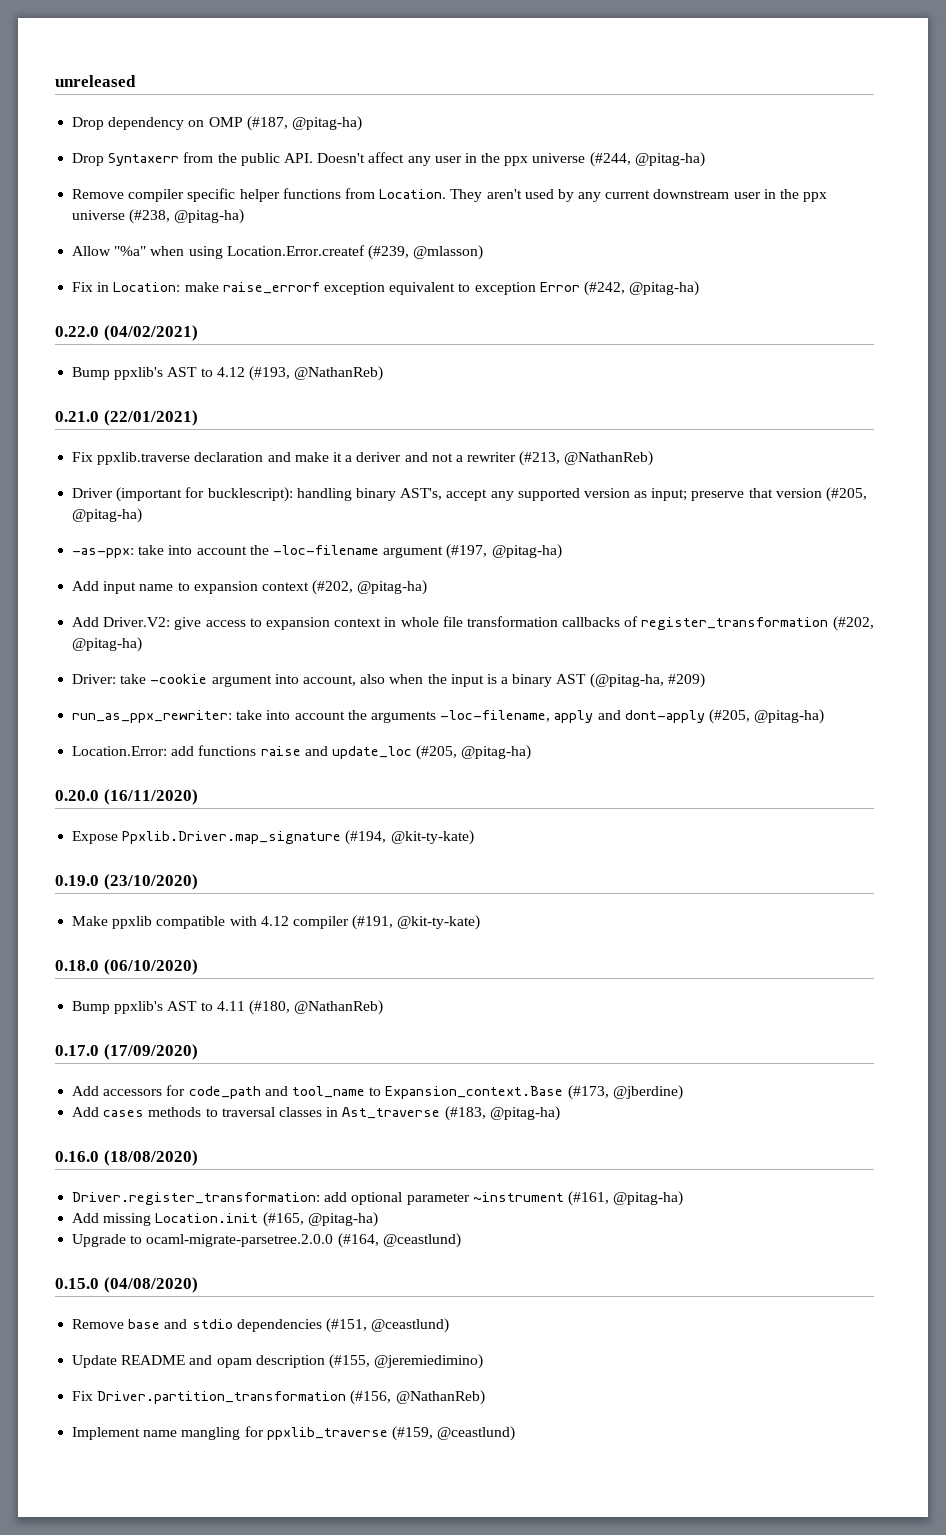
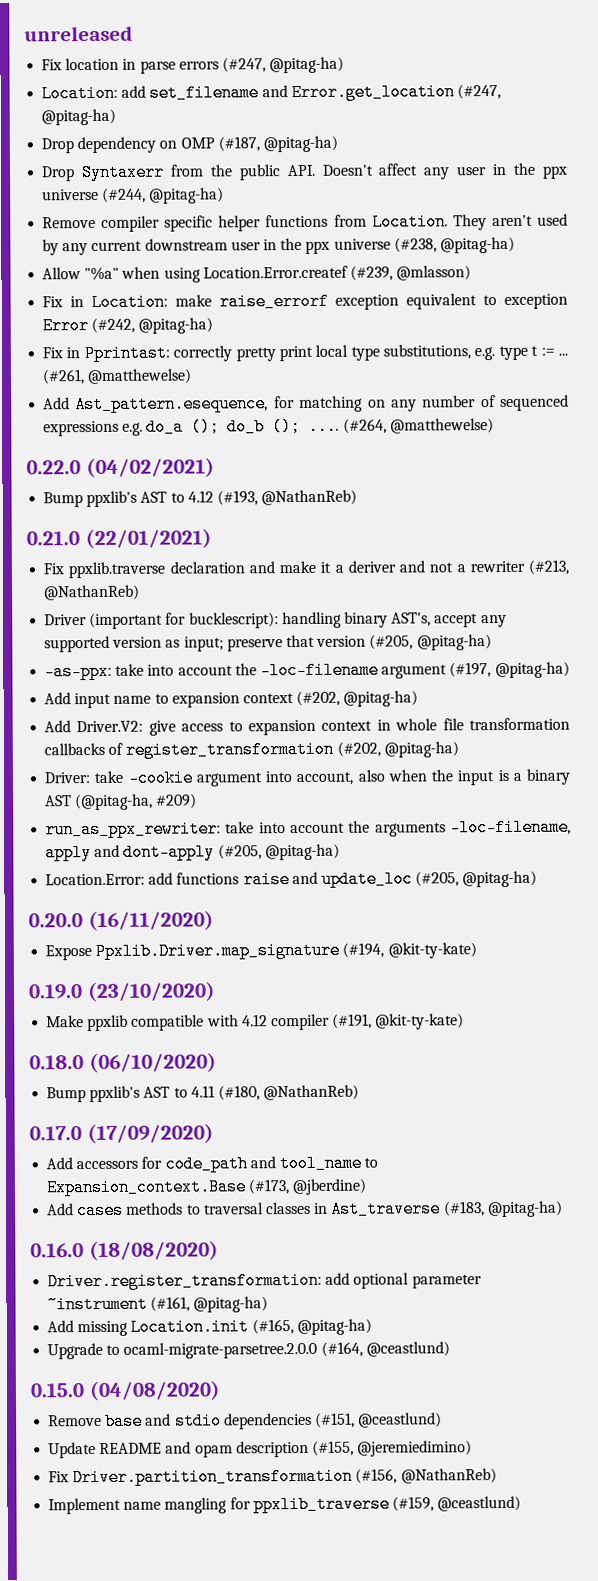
(136, 81) none -> [41,56,345,74] [41,83,501,103] [41,108,117,126] // Fix location in parse errors (#247, @pitag-ha) // Location: add set_filename and Error.get_location (#247, @pitag-ha)
(700, 288) none -> [42,344,569,363] [42,368,193,385] [43,394,569,414] [43,417,494,437] // Fix in Pprintast: correctly pretty print local type substitutions, e.g. type t := ... (#261, @matthewelse) // Add Ast_pattern.esequence, for matching on any number of sequenced expressions e.g. do_a (); do_b (); .... (#264, @matthewelse)

